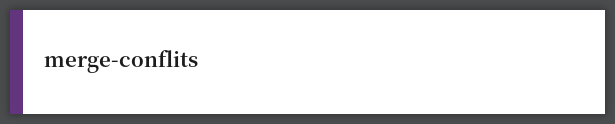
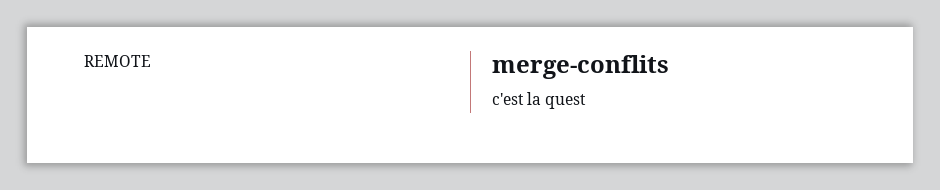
(44, 61) none -> [84,55,151,67] REMOTE //
(198, 61) none -> [492,92,587,109] // c'est la quest

